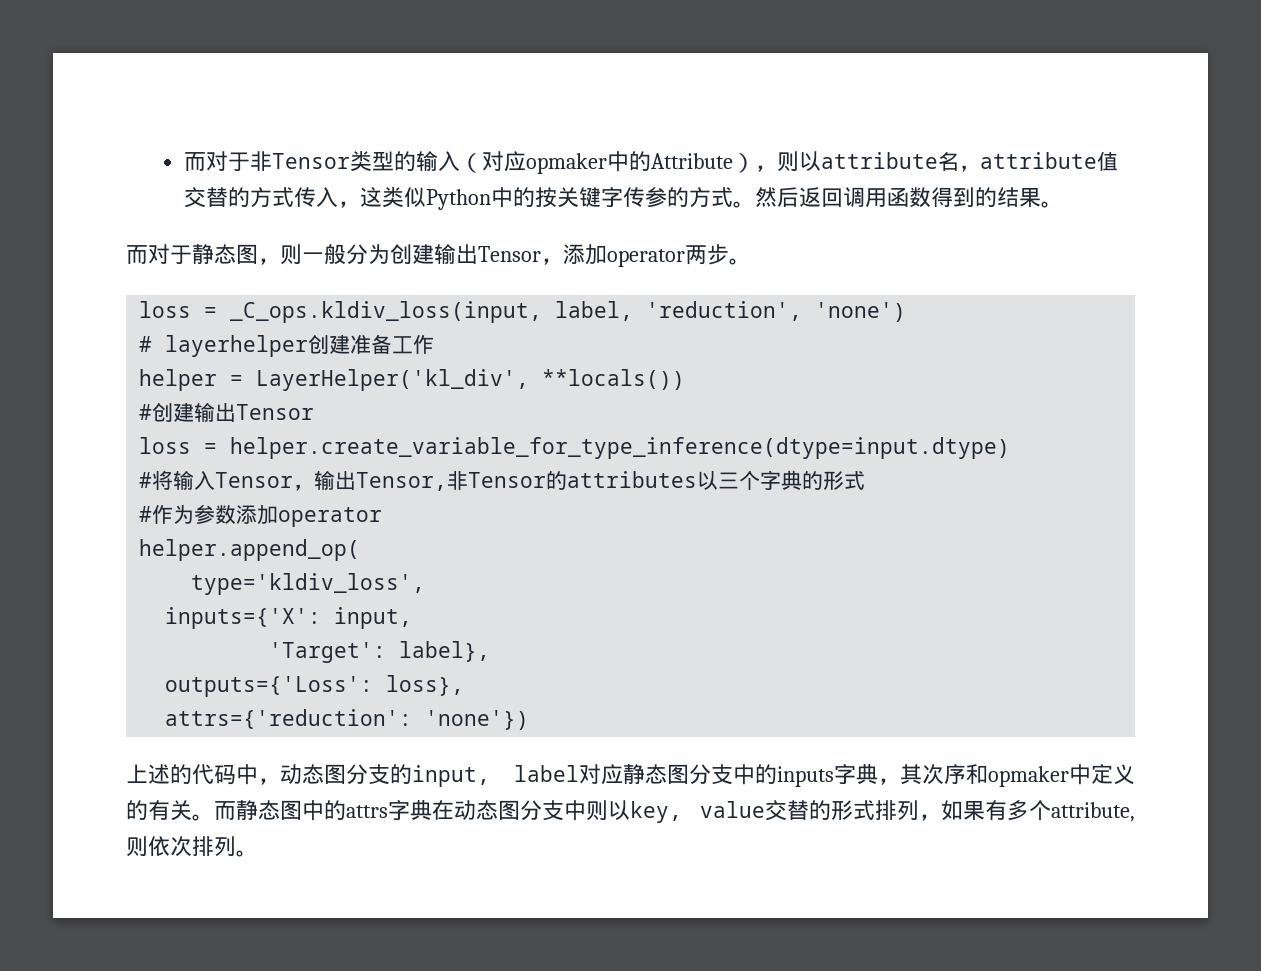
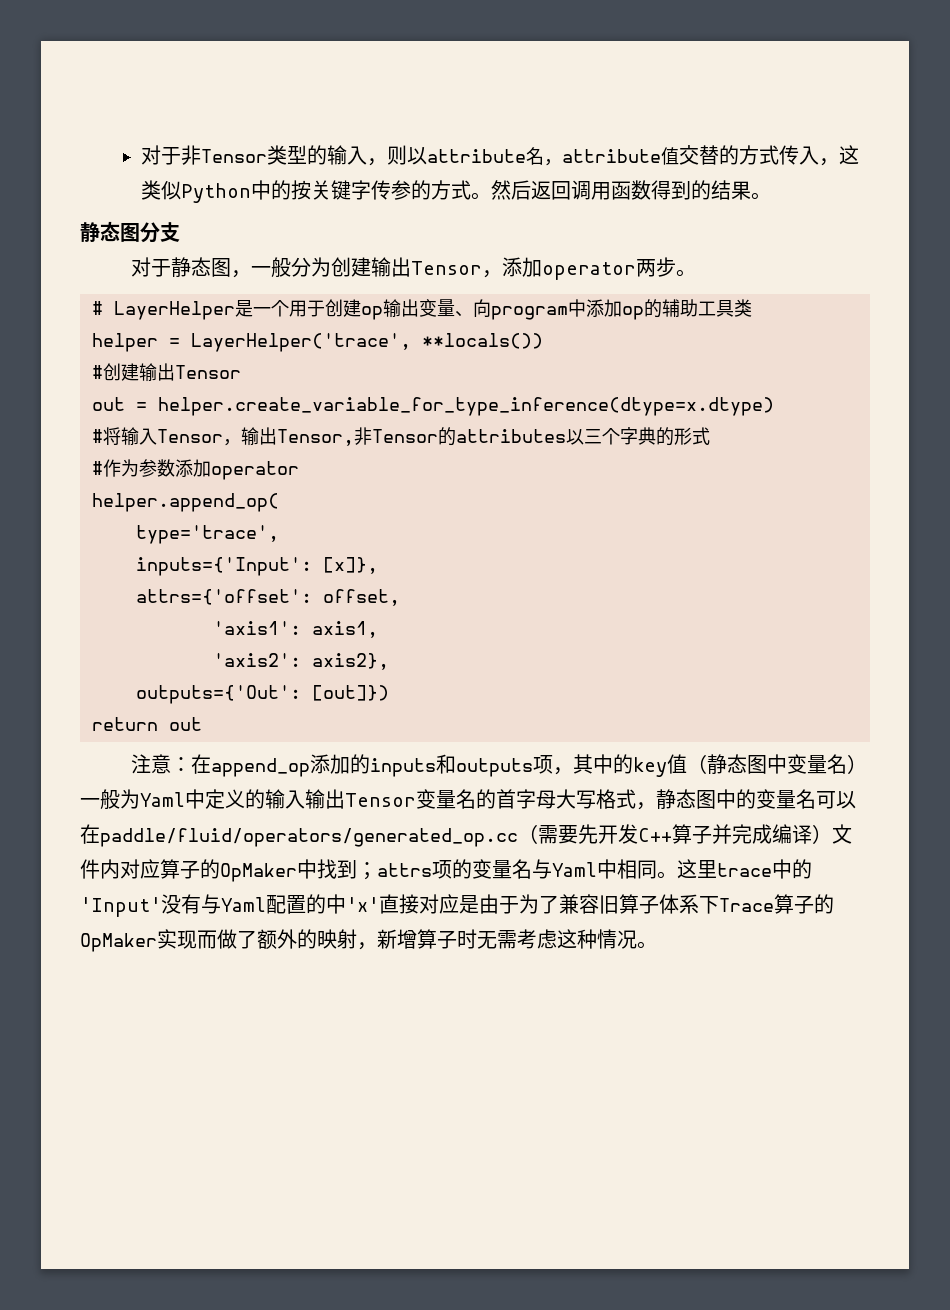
[183,152,206,171] 而 -> (140, 155) none
[459,151,755,174] （对应opmaker中的Attribute） -> (367, 155) none
[126,245,148,264] 而 -> [80,221,180,243] 静态图分支 //
[280,244,302,265] 则 -> (252, 274) none
[139,301,907,323] [139,334,435,357] loss = _C_ops.kldiv_loss(input, label, 'reduction', 'none') // # layerhelper创建准备工作 -> [92,299,752,320] # LayerHelper是一个用于创建op输出变量、向program中添加op的辅助工具类
[256,369,530,391] LayerHelper('kl_div', -> [191,333,411,352] LayerHelper('trace',
[139,437,1011,459] loss = helper.create_variable_for_type_inference(dtype=input.dtype) -> [92,397,774,416] out = helper.create_variable_for_type_inference(dtype=x.dtype)
[191,573,426,595] [165,607,413,629] [269,641,491,663] [165,675,465,697] [165,709,530,730] [126,764,1135,787] [126,800,1135,823] [126,836,236,857] type='kldiv_loss', // inputs={'X': input, // 'Target': label}, // outputs={'Loss': loss}, // attrs={'reduction': 'none'}) // 上述的代码中，动态图分支的input, label对应静态图分支中的inputs字典，其次序和opmaker中定义的有关。而静态图中的attrs字典在动态图分支中则以key, value交替的形式排列，如果有多个attribute,则依次排列 -> [136,525,279,544] [136,557,378,576] [136,589,400,606] [213,621,378,638] [213,653,389,670] [136,685,389,704] [92,717,202,731] [131,754,868,777] [80,789,856,810] [80,824,852,847] [80,859,812,882] [80,894,834,917] [80,929,637,952] type='trace', // inputs={'Input': [x]}, // attrs={'offset': offset, // 'axis1': axis1, // 'axis2': axis2}, // outputs={'Out': [out]}) // return out // 注意：在append_op添加的inputs和outputs项，其中的key值（静态图中变量名）一般为Yaml中定义的输入输出Tensor变量名的首字母大写格式，静态图中的变量名可以在paddle/fluid/operators/generated_op.cc（需要先开发C++算子并完成编译）文件内对应算子的OpMaker中找到；attrs项的变量名与Yaml中相同。这里trace中的'Input'没有与Yaml配置的中'x'直接对应是由于为了兼容旧算子体系下Trace算子的OpMaker实现而做了额外的映射，新增算子时无需考虑这种情况

